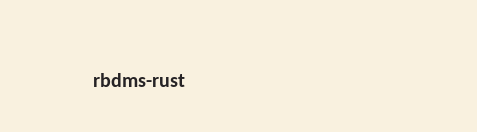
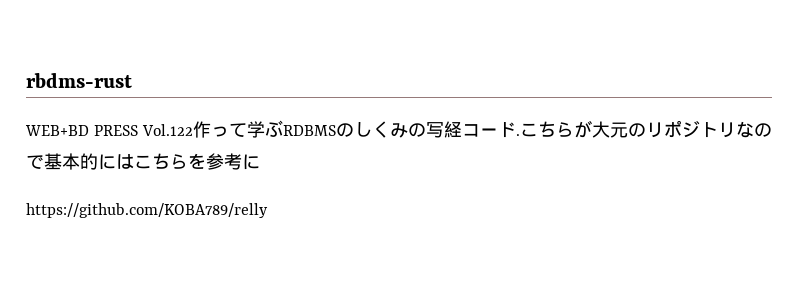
(185, 80) none -> [25,120,772,138] [26,153,260,170] [26,203,268,218] // WEB+BD PRESS Vol.122作って学ぶRDBMSのしくみの写経コード.こちらが大元のリポジトリなので基本的にはこちらを参考に // https://github.com/KOBA789/relly

